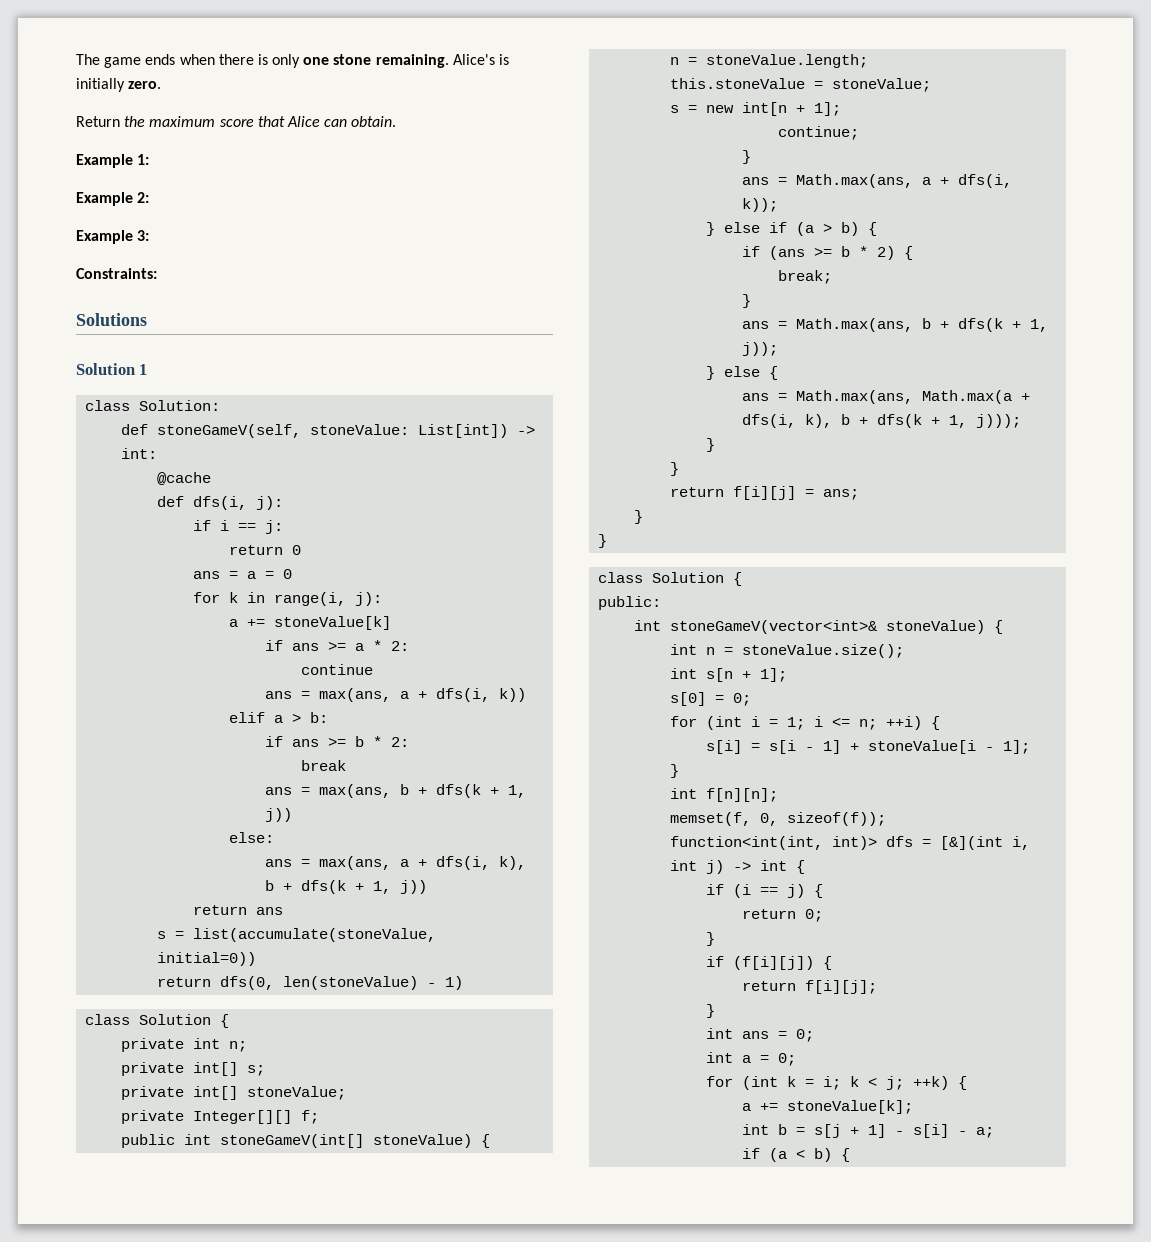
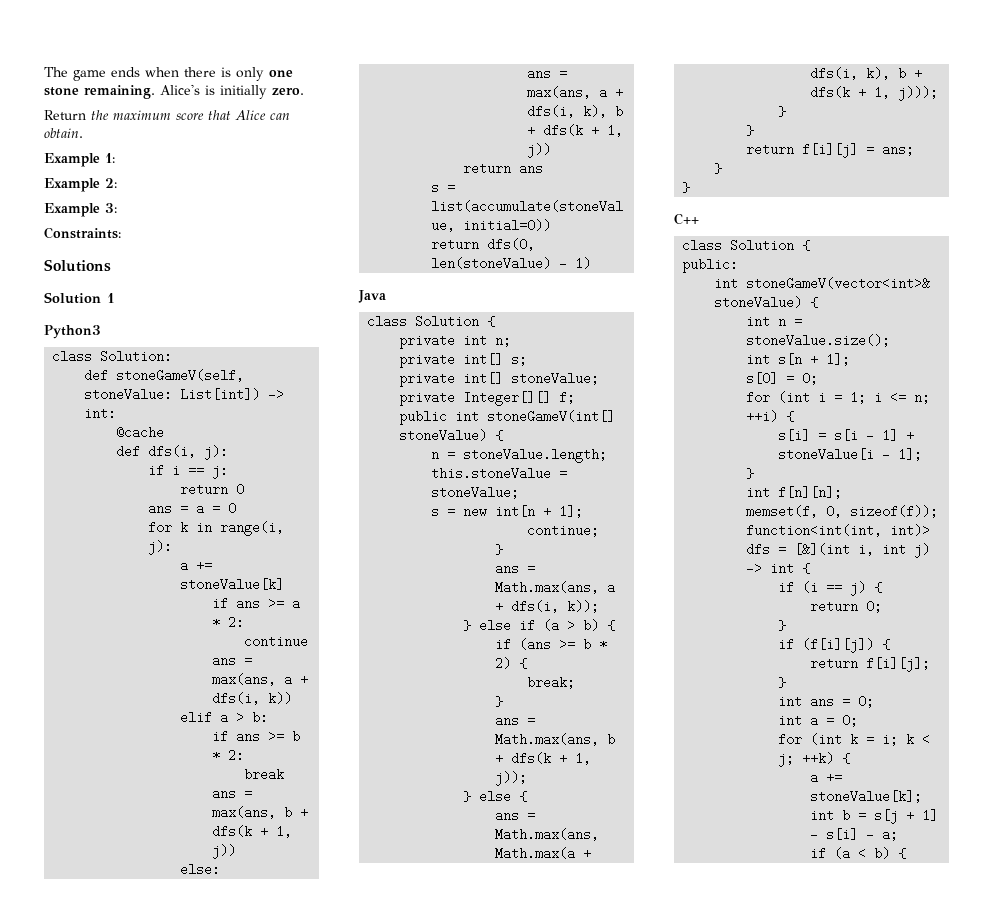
(148, 369) none -> [44,325,101,339] // Python3
(464, 983) none -> [358,290,386,303] // Java
(608, 541) none -> [674,213,699,225] // C++

